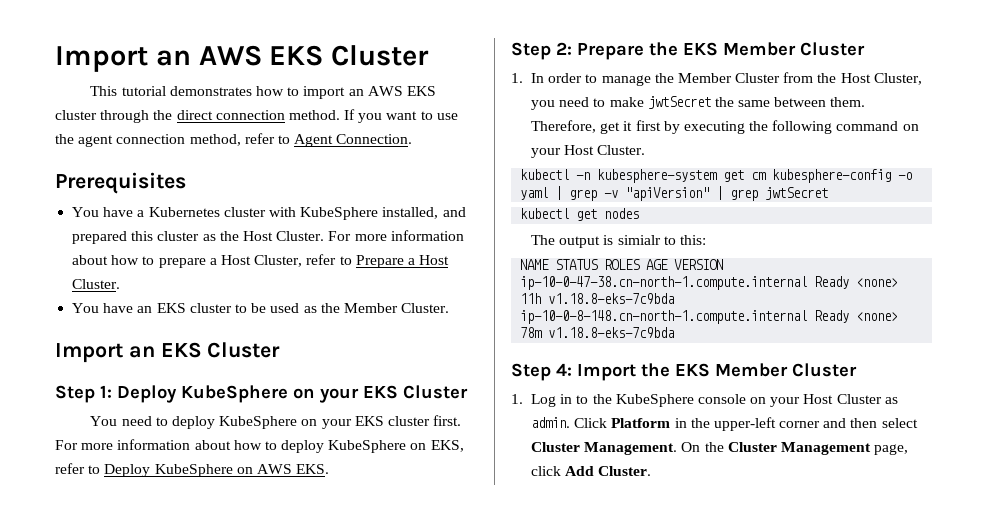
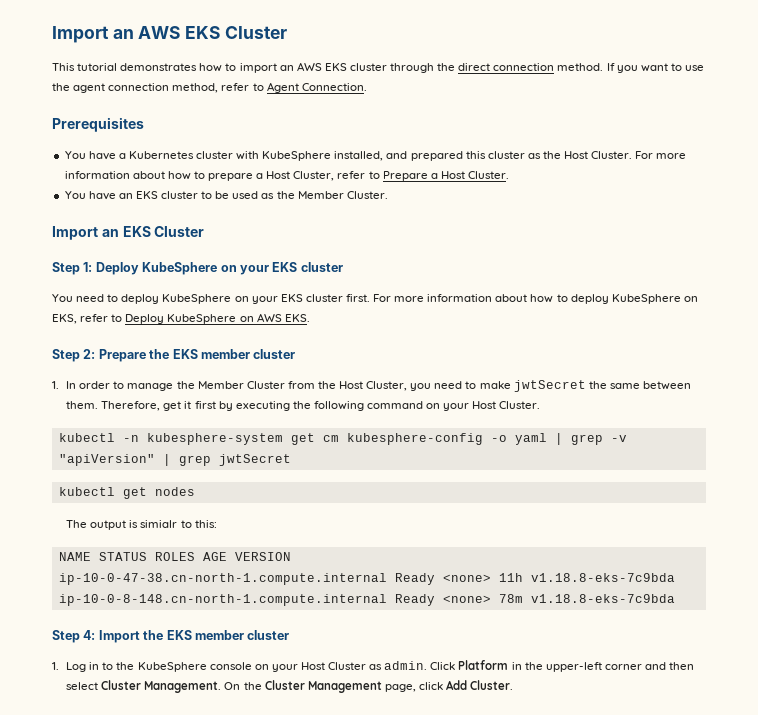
[403,385,468,399] Cluster -> [300,262,343,272] cluster
[723,42,865,56] Member Cluster -> [200,349,296,359] member cluster
[715,363,857,377] Member Cluster -> [194,630,290,640] member cluster

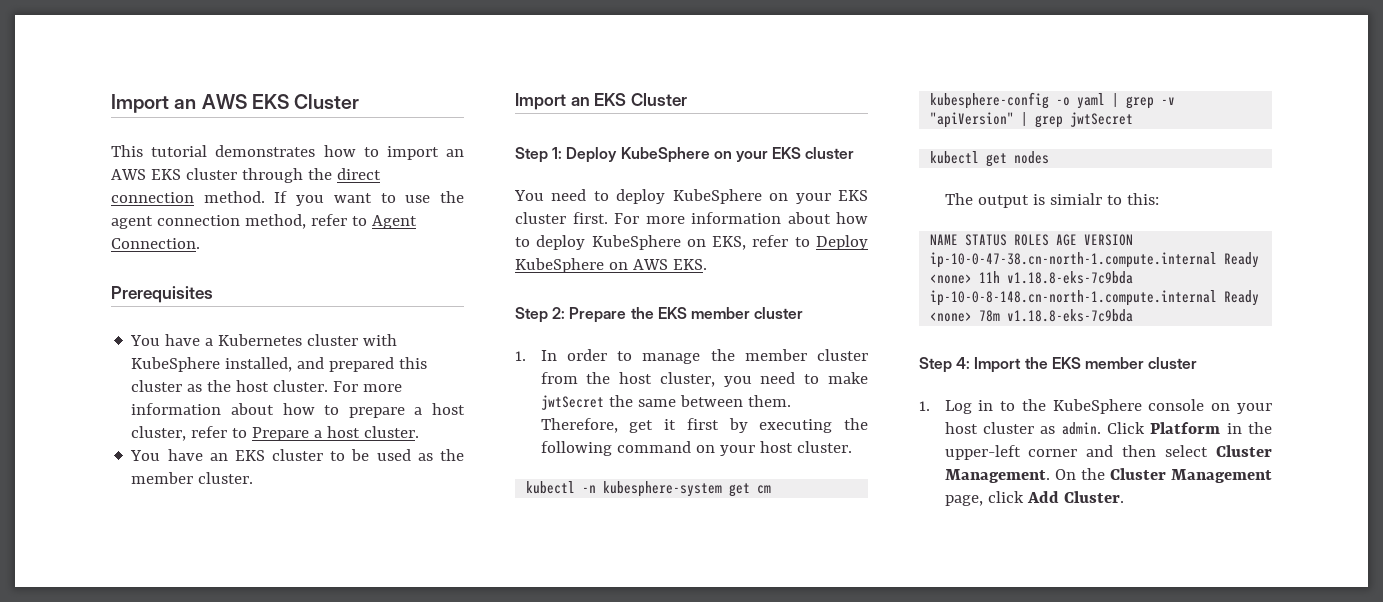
[564,151,633,159] Host Cluster. -> [236,380,329,392] host cluster.
[266,171,335,181] Host Cluster, -> [432,403,466,415] [131,426,187,441] host cluster,
[440,171,510,179] Host Cluster. -> [327,426,420,438] host cluster.
[297,191,388,199] Member Cluster. -> [131,472,254,484] member cluster.
[197,381,408,391] Member Cluster from the Host Cluster, -> [744,349,868,361] [540,372,715,387] member cluster from the host cluster,
[472,401,541,409] Host Cluster. -> [759,441,852,453] host cluster.
[300,662,367,670] Host Cluster -> [944,422,1034,434] host cluster

